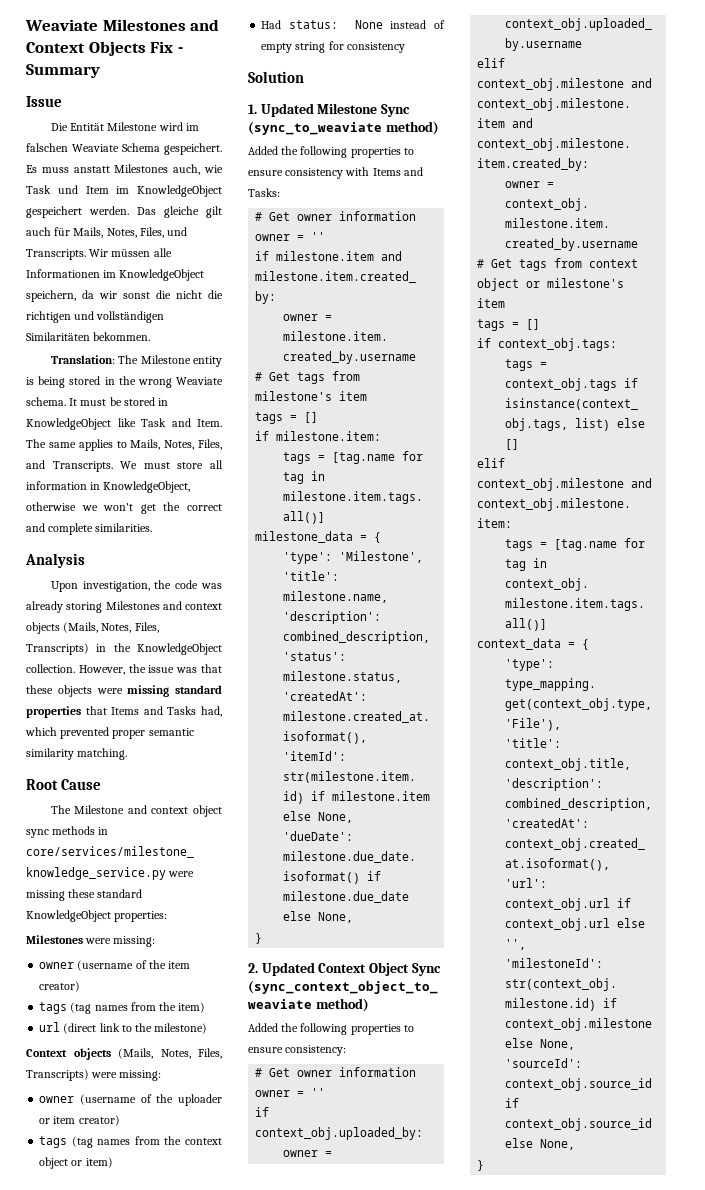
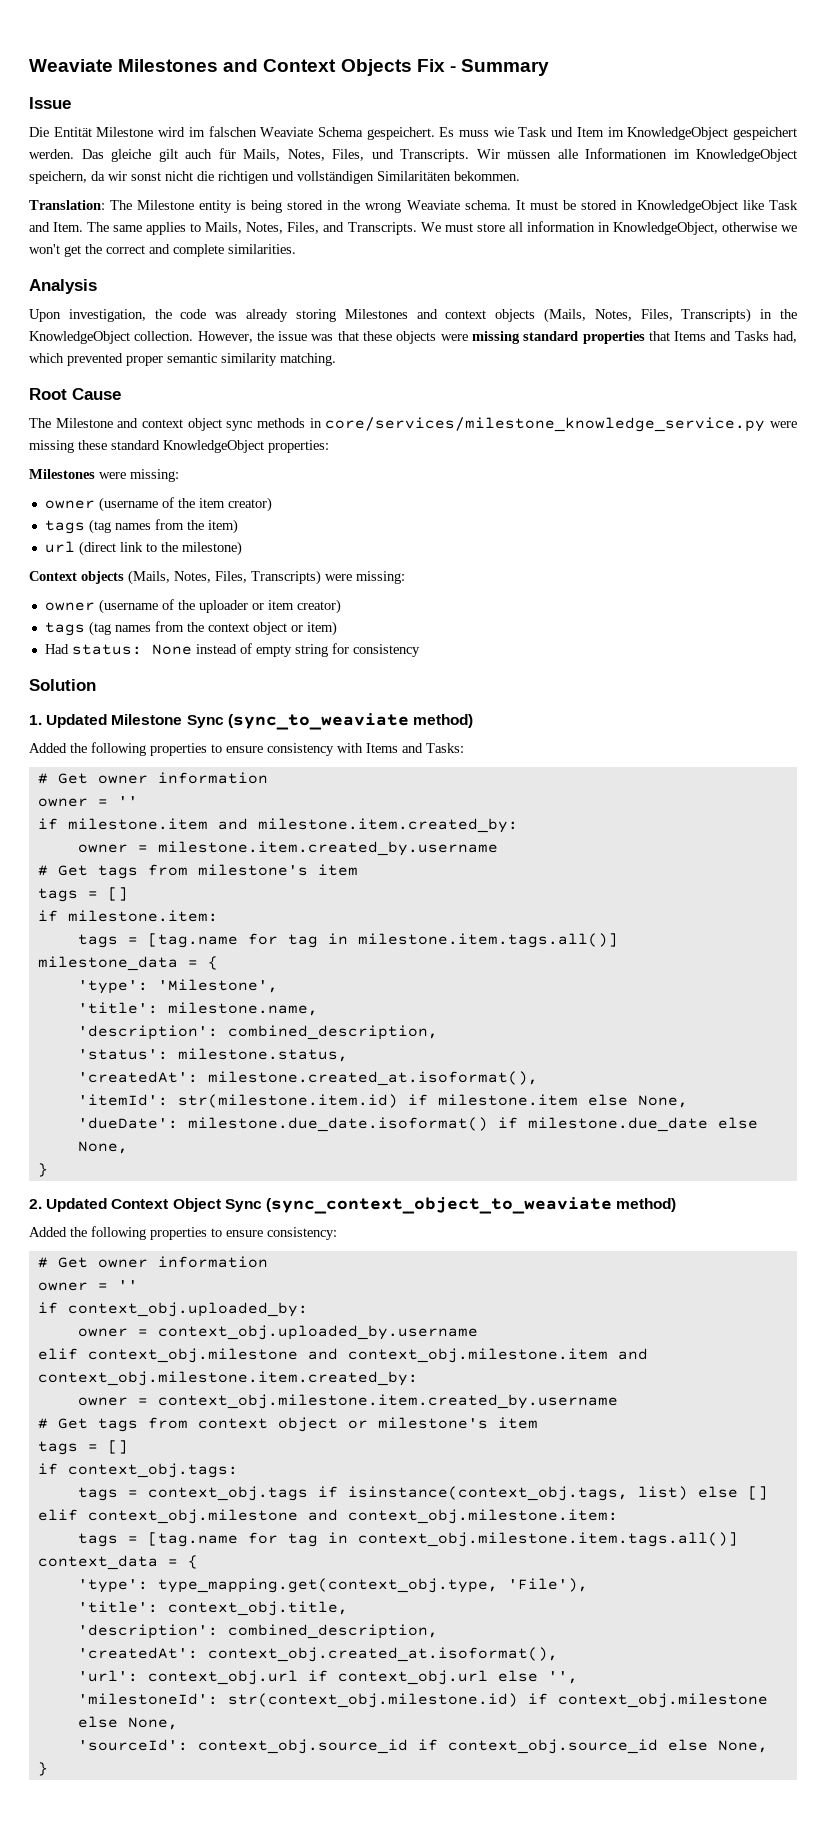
[73,164,201,175] anstatt Milestones auch, -> (490, 133) none
[156,290,171,299] die -> (161, 176) none

